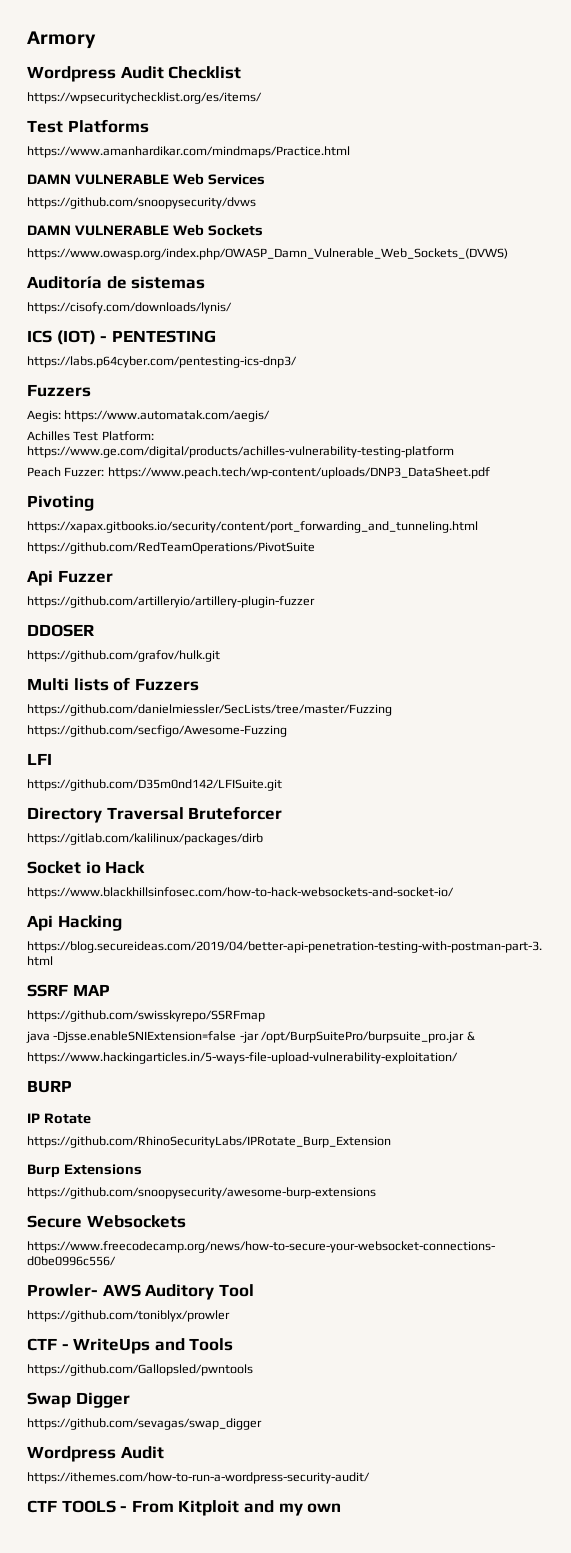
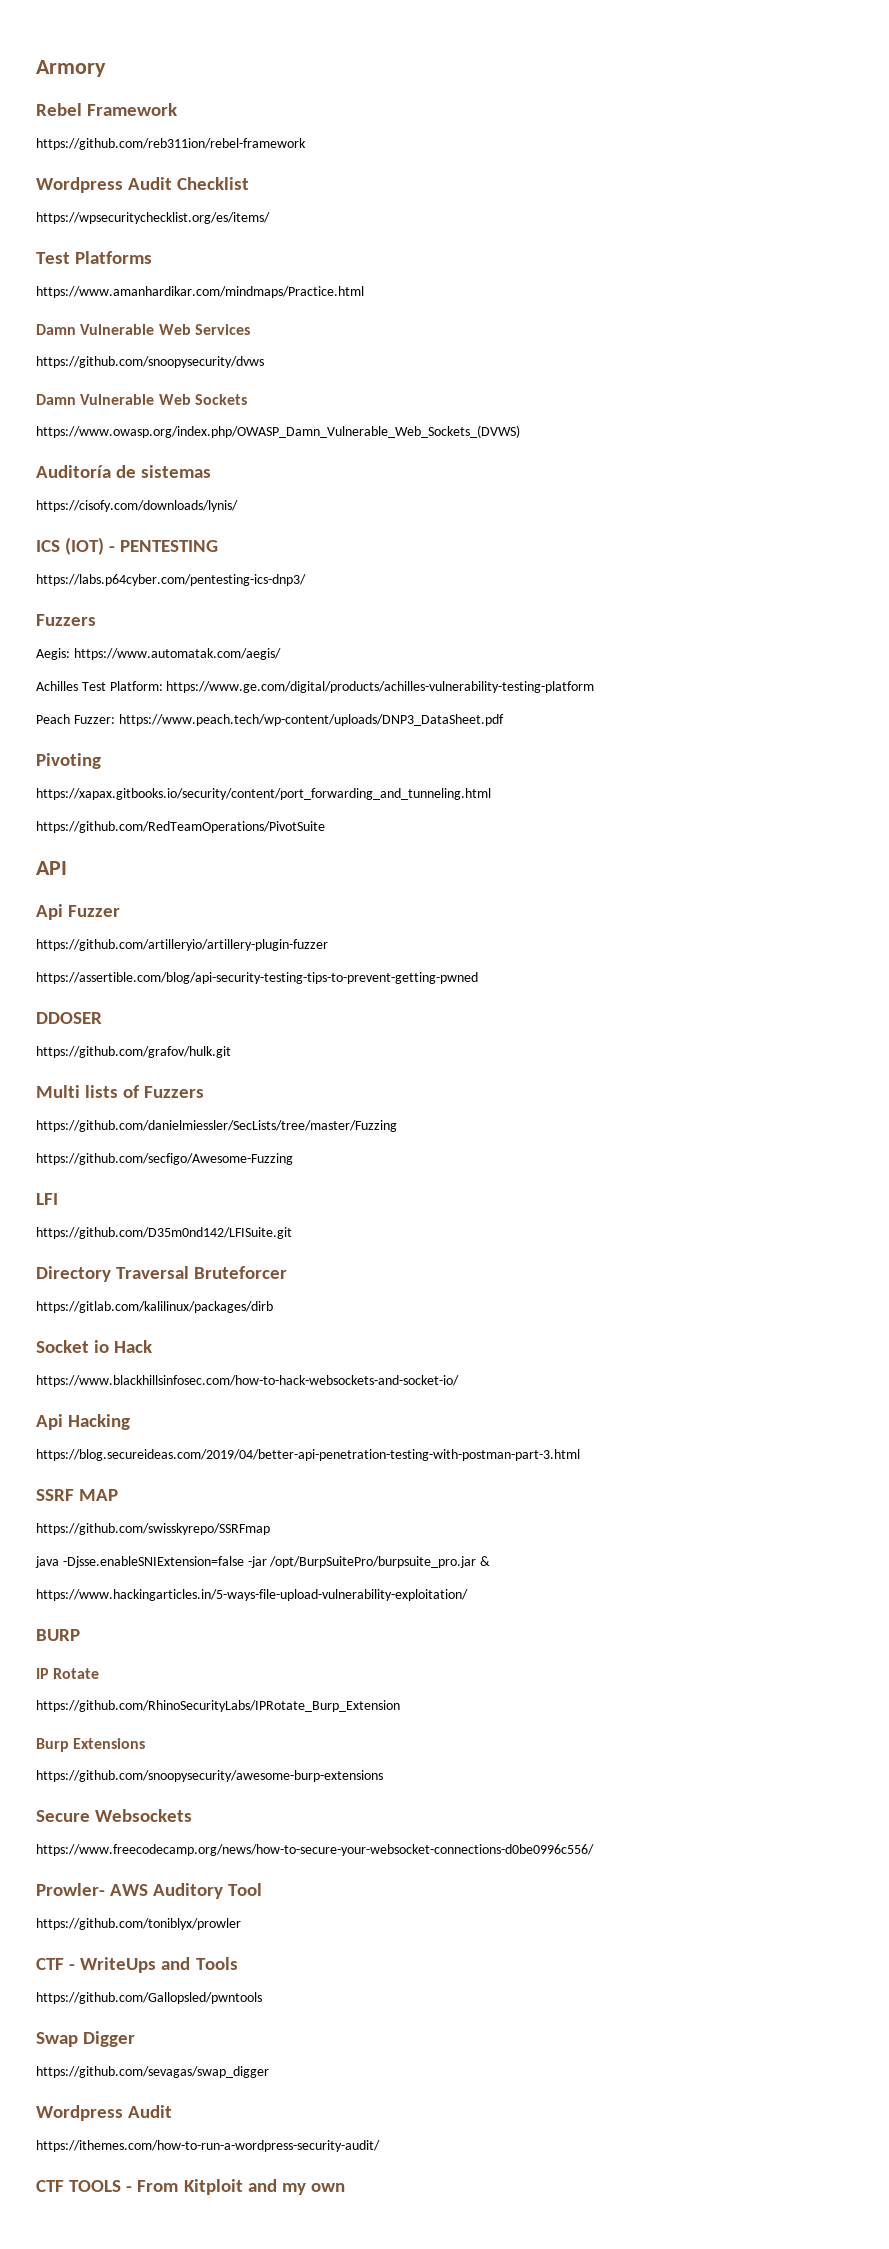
(96, 40) none -> [36,103,178,116] [36,138,306,150] // Rebel Framework // https://github.com/reb311ion/rebel-framework
[27,174,169,185] DAMN VULNERABLE -> [36,324,155,335] Damn Vulnerable
[27,225,169,236] DAMN VULNERABLE -> [36,394,155,405] Damn Vulnerable
(315, 548) none -> [36,861,67,875] // API
(315, 602) none -> [36,972,478,984] // https://assertible.com/blog/api-security-testing-tips-to-prevent-getting-pwned

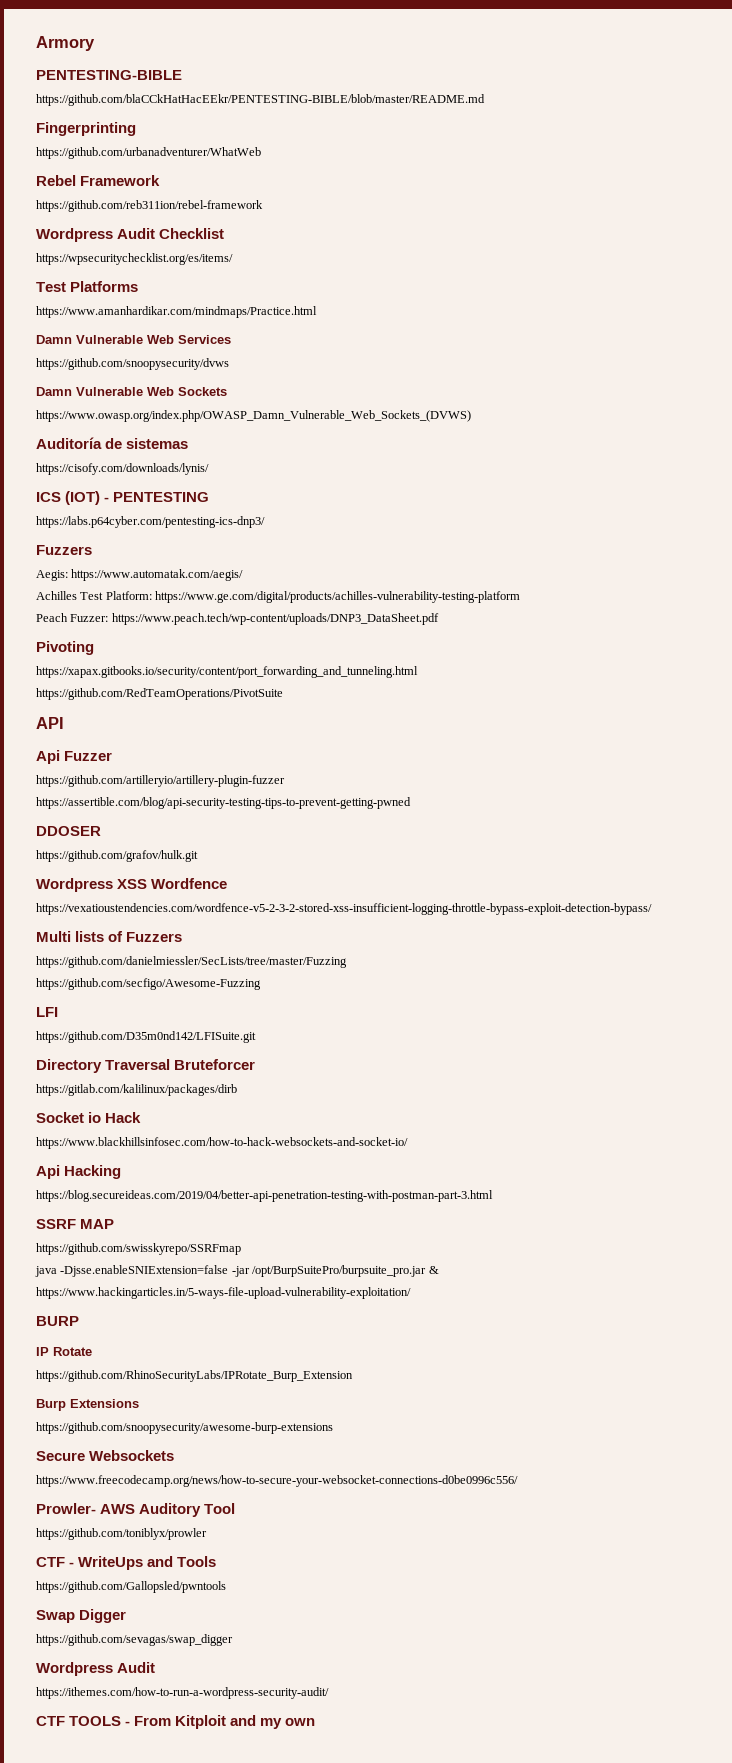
(106, 68) none -> [36,70,182,80] [36,94,485,106] [36,122,136,136] [36,147,261,159] // PENTESTING-BIBLE // https://github.com/blaCCkHatHacEEkr/PENTESTING-BIBLE/blob/master/README.md // Fingerprinting // https://github.com/urbanadventurer/WhatWeb
(231, 1052) none -> [36,878,228,892] [36,903,652,915] // Wordpress XSS Wordfence // https://vexatioustendencies.com/wordfence-v5-2-3-2-stored-xss-insufficient-logging-throttle-bypass-exploit-detection-bypass/

